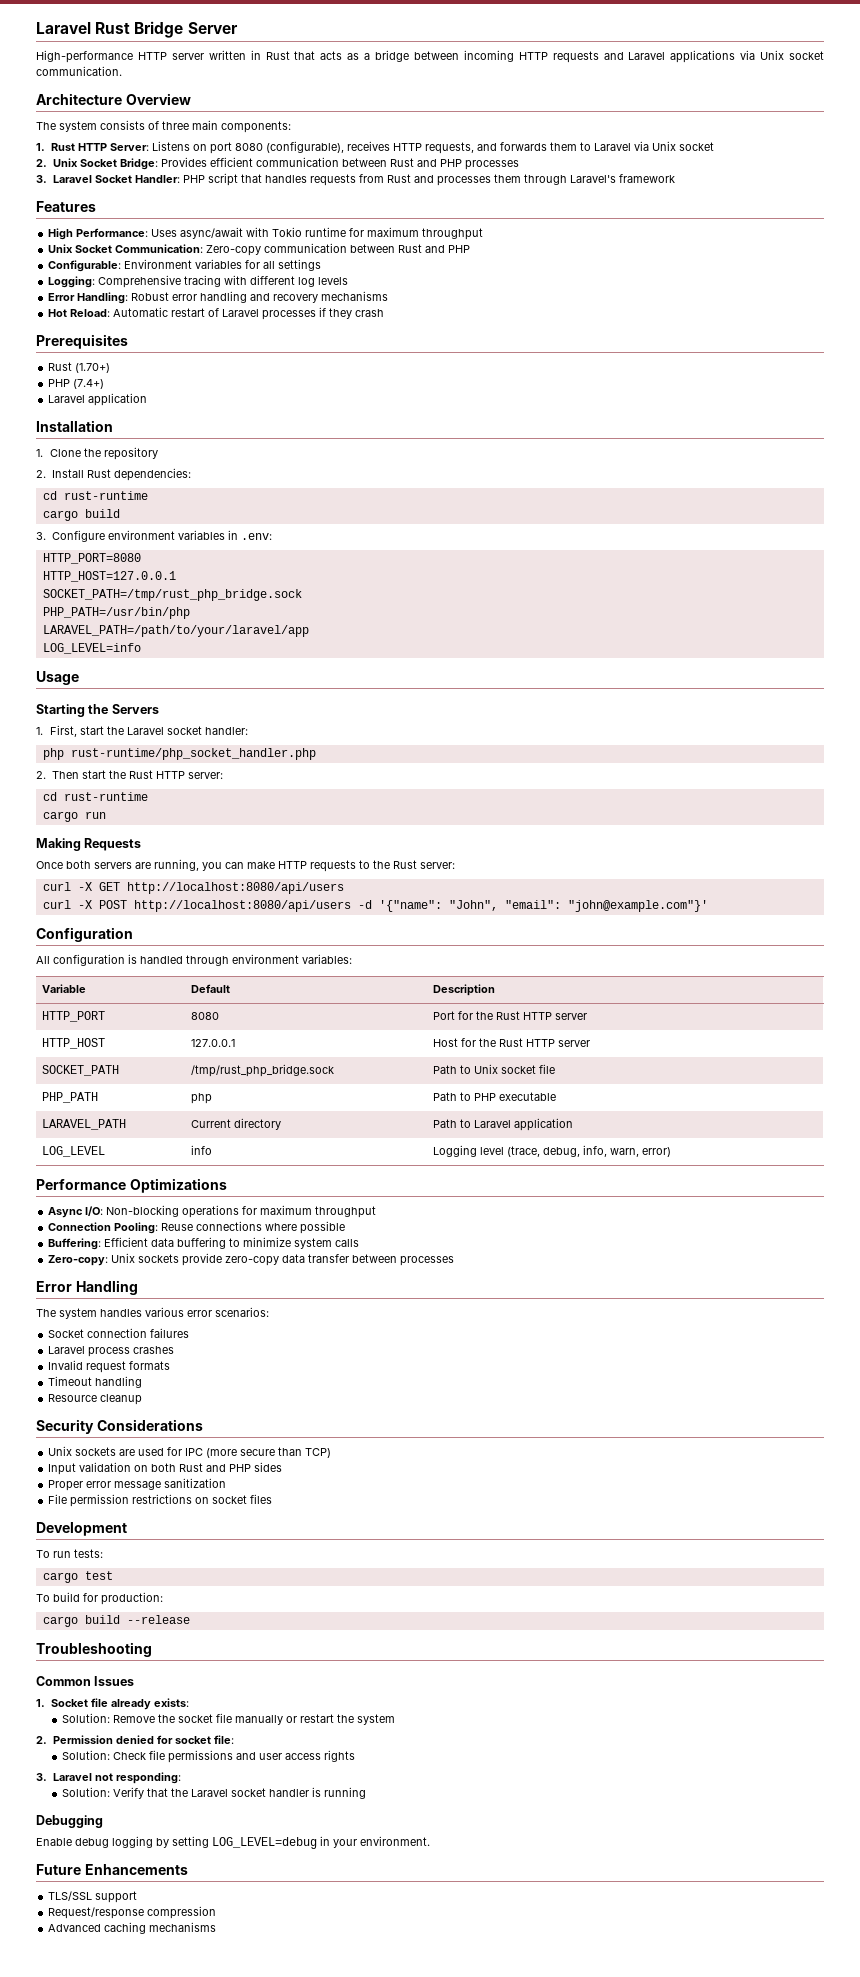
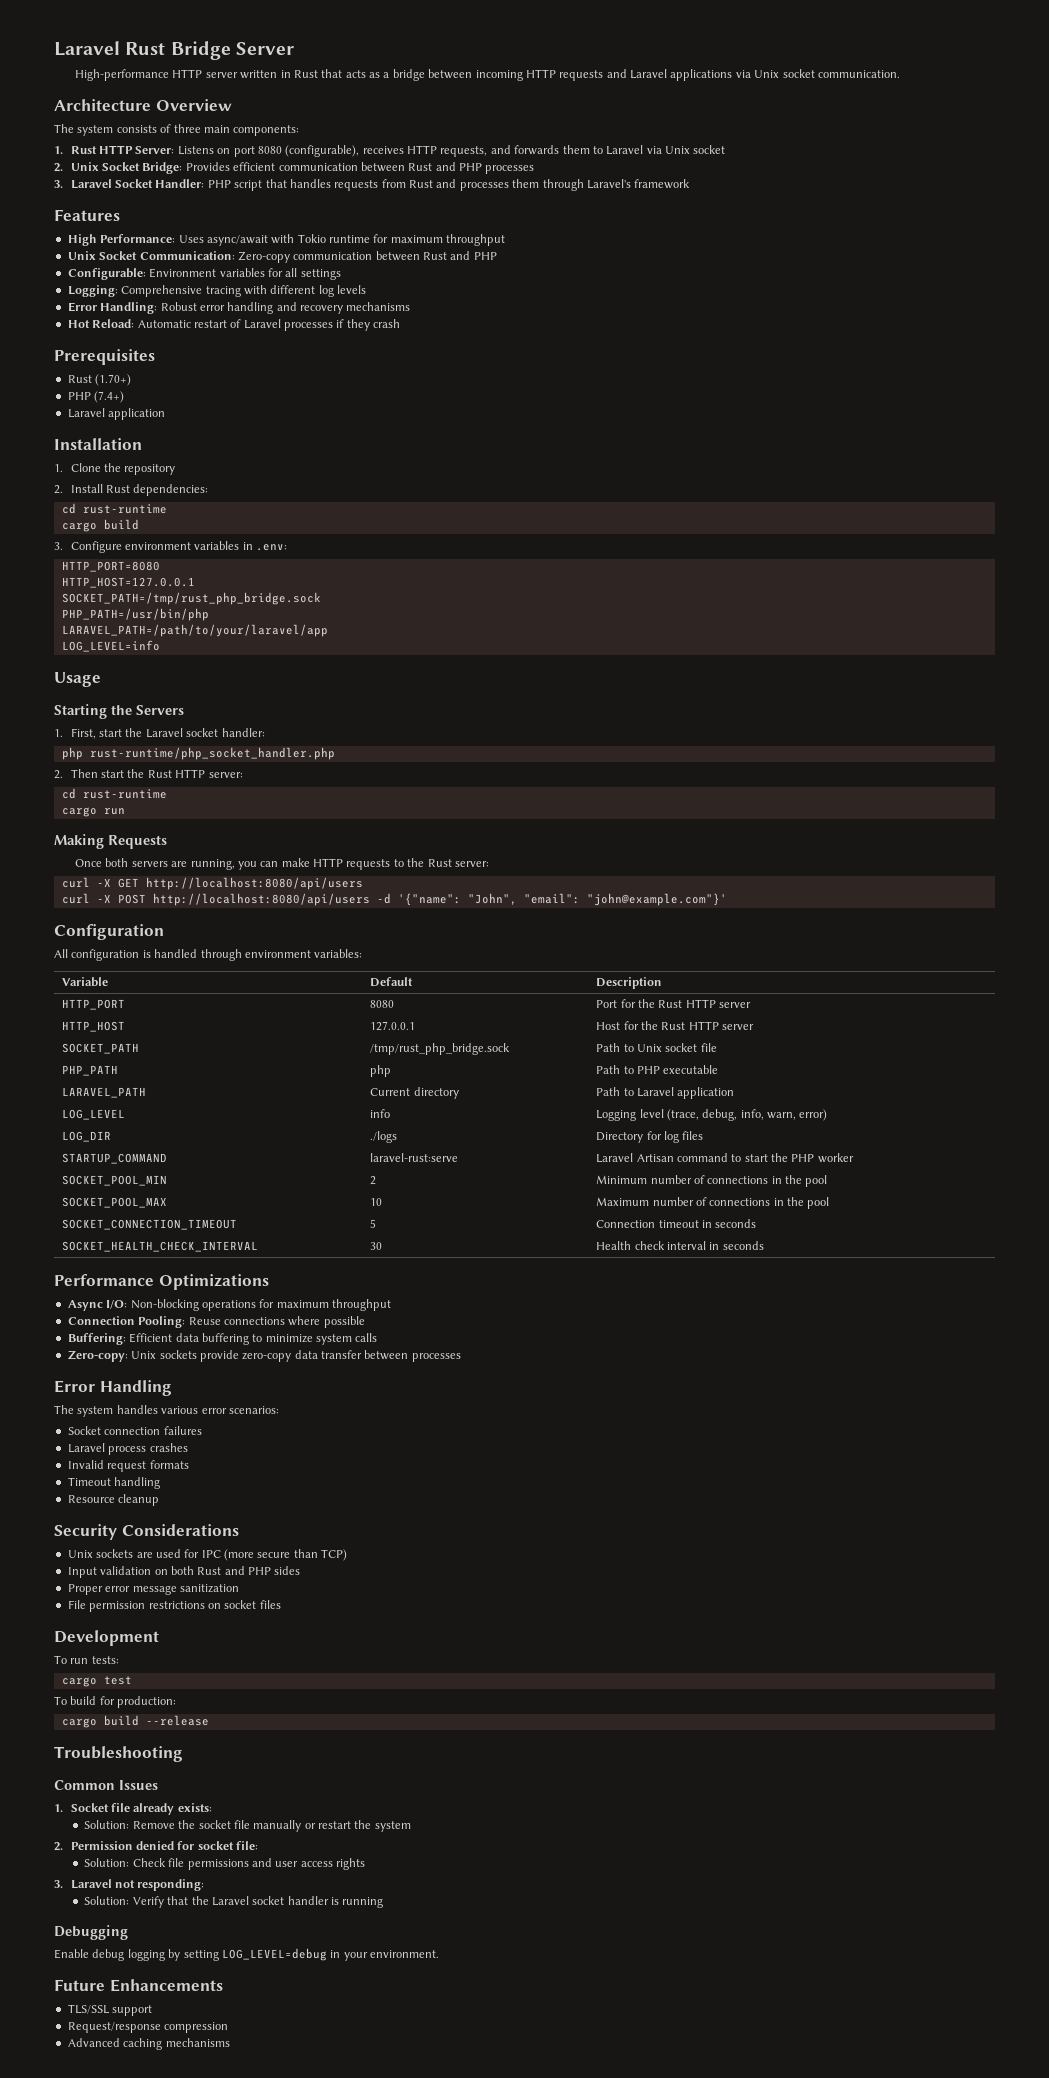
(672, 1152) none -> [62,1131,112,1142] [370,1131,398,1143] [596,1131,704,1143] [62,1153,168,1164] [370,1153,459,1162] [596,1153,854,1163] [62,1175,168,1186] [370,1176,377,1185] [596,1175,828,1187] [62,1197,168,1208] [370,1198,383,1206] [596,1197,830,1209] [62,1219,238,1230] [370,1219,377,1228] [596,1219,757,1228] [62,1241,259,1252] [370,1242,383,1250] [596,1241,764,1250] // LOG_DIR | ./logs | Directory for log files // STARTUP_COMMAND | laravel-rust:serve | Laravel Artisan command to start the PHP worker // SOCKET_POOL_MIN | 2 | Minimum number of connections in the pool // SOCKET_POOL_MAX | 10 | Maximum number of connections in the pool // SOCKET_CONNECTION_TIMEOUT | 5 | Connection timeout in seconds // SOCKET_HEALTH_CHECK_INTERVAL | 30 | Health check interval in seconds

